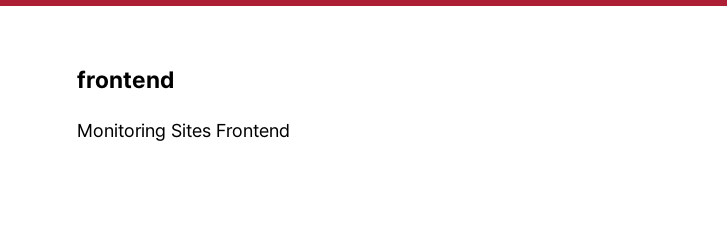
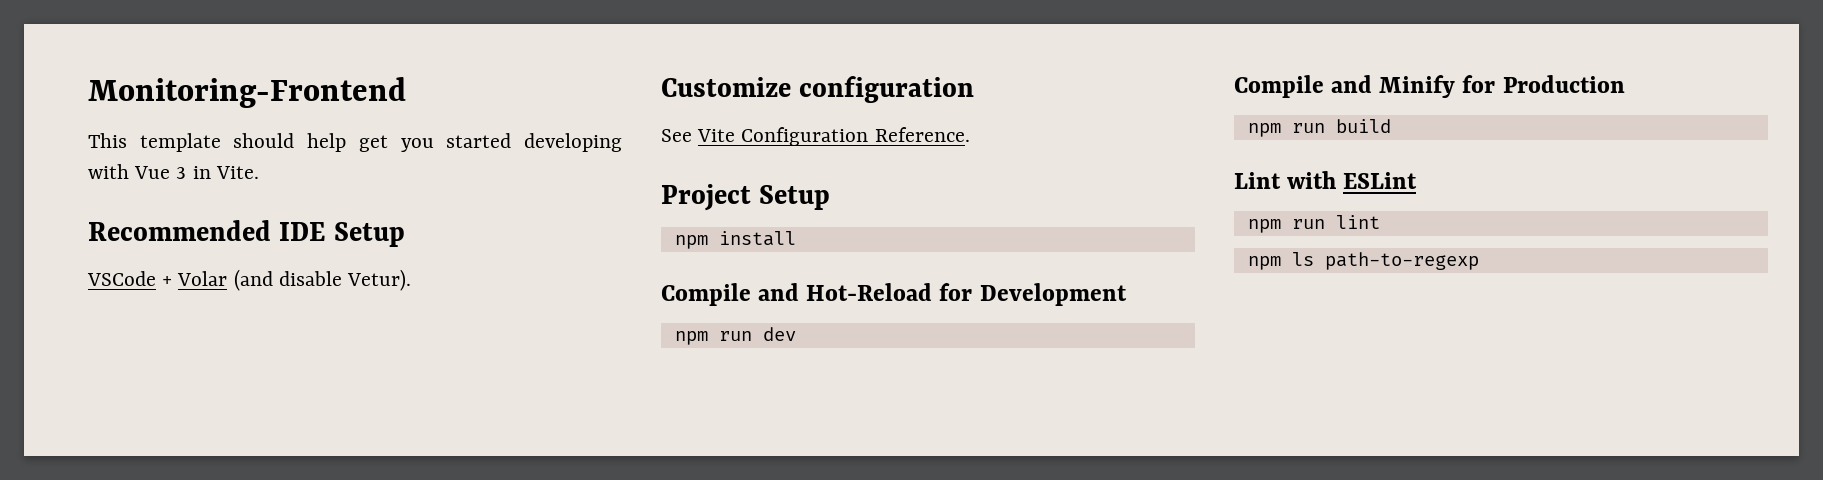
[77,70,174,89] [77,123,290,141] frontend // Monitoring Sites Frontend -> [88,77,406,108] [88,133,622,152] [88,164,259,179] [88,220,405,247] [87,269,412,291] [661,76,975,103] [661,127,970,146] [661,184,831,211] [674,231,796,249] [661,283,1127,306] [674,327,796,345] [1234,75,1625,98] [1247,119,1391,137] [1234,171,1418,189] [1247,215,1380,233] [1247,252,1479,270] Monitoring-Frontend // This template should help get you started developing with Vue 3 in Vite. // Recommended IDE Setup // VSCode + Volar (and disable Vetur). // Customize configuration // See Vite Configuration Reference. // Project Setup // npm install // Compile and Hot-Reload for Development // npm run dev // Compile and Minify for Production // npm run build // Lint with ESLint // npm run lint // npm ls path-to-regexp

